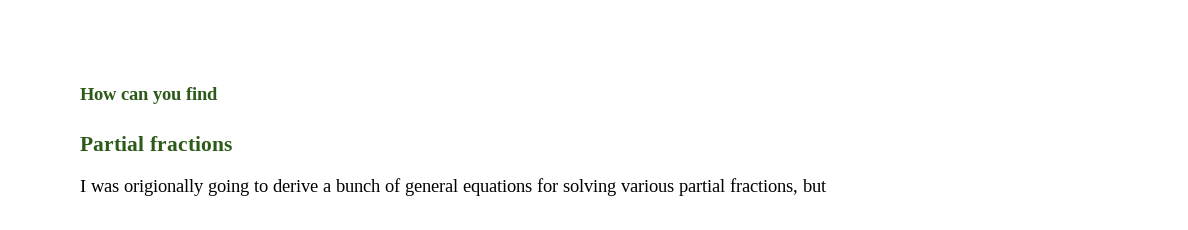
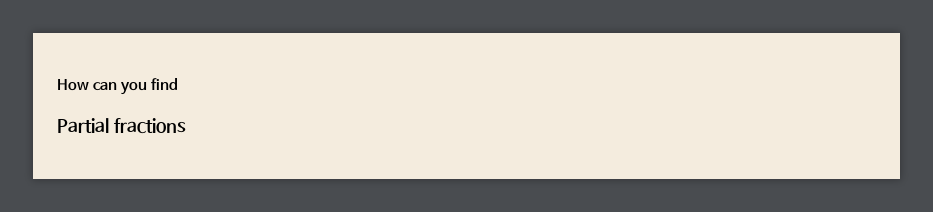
[80,178,827,196] // I was origionally going to derive a bunch of general equations for solving various partial fractions, but -> (186, 126) none

